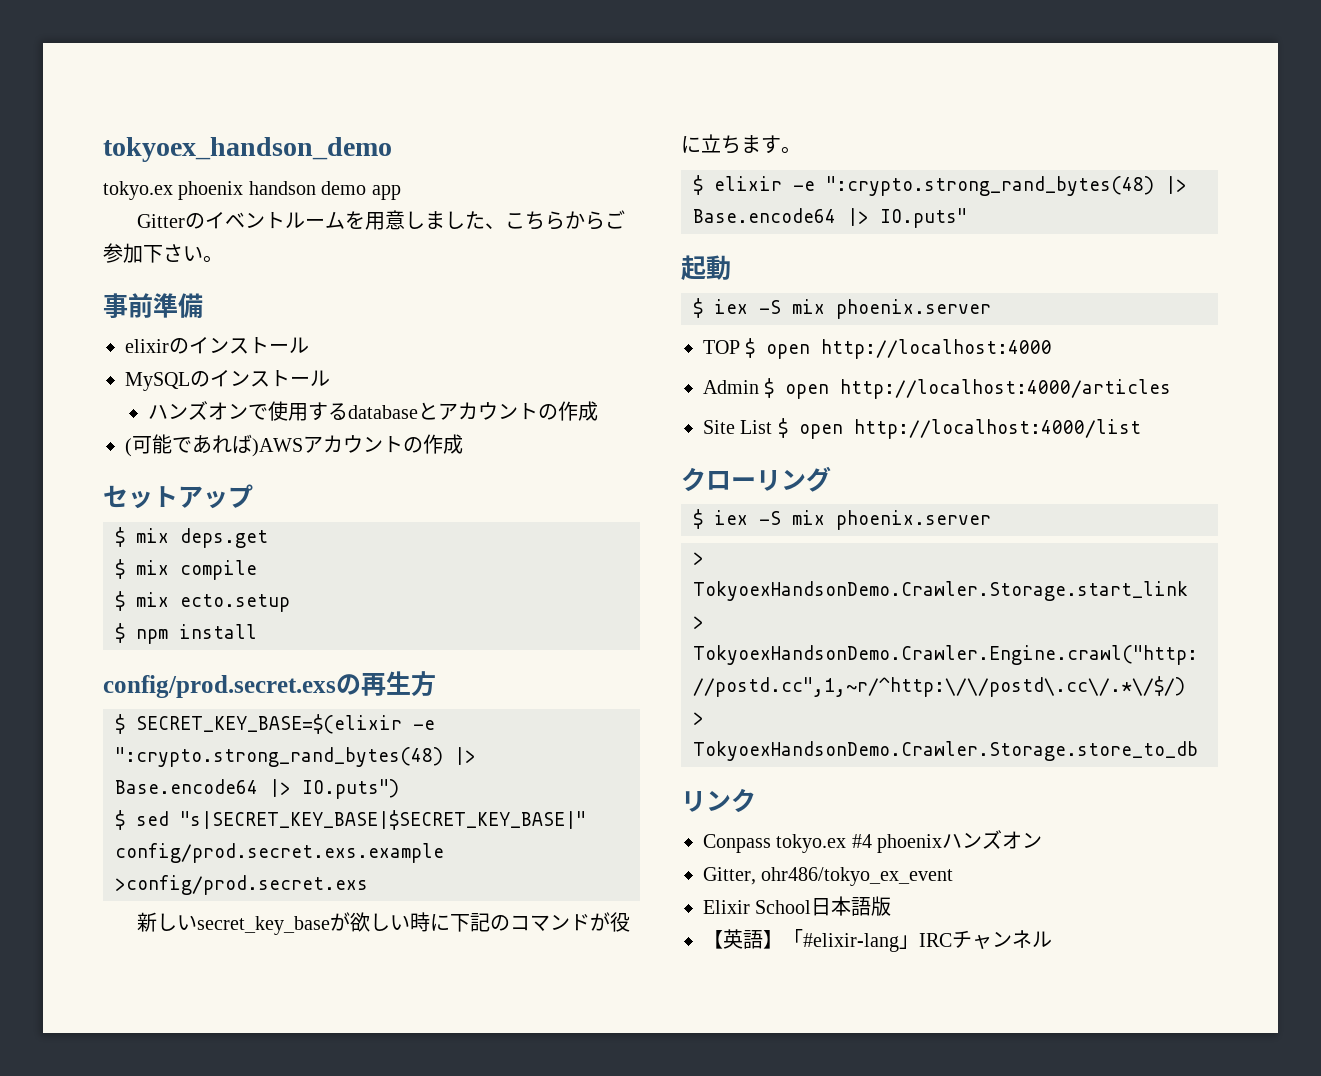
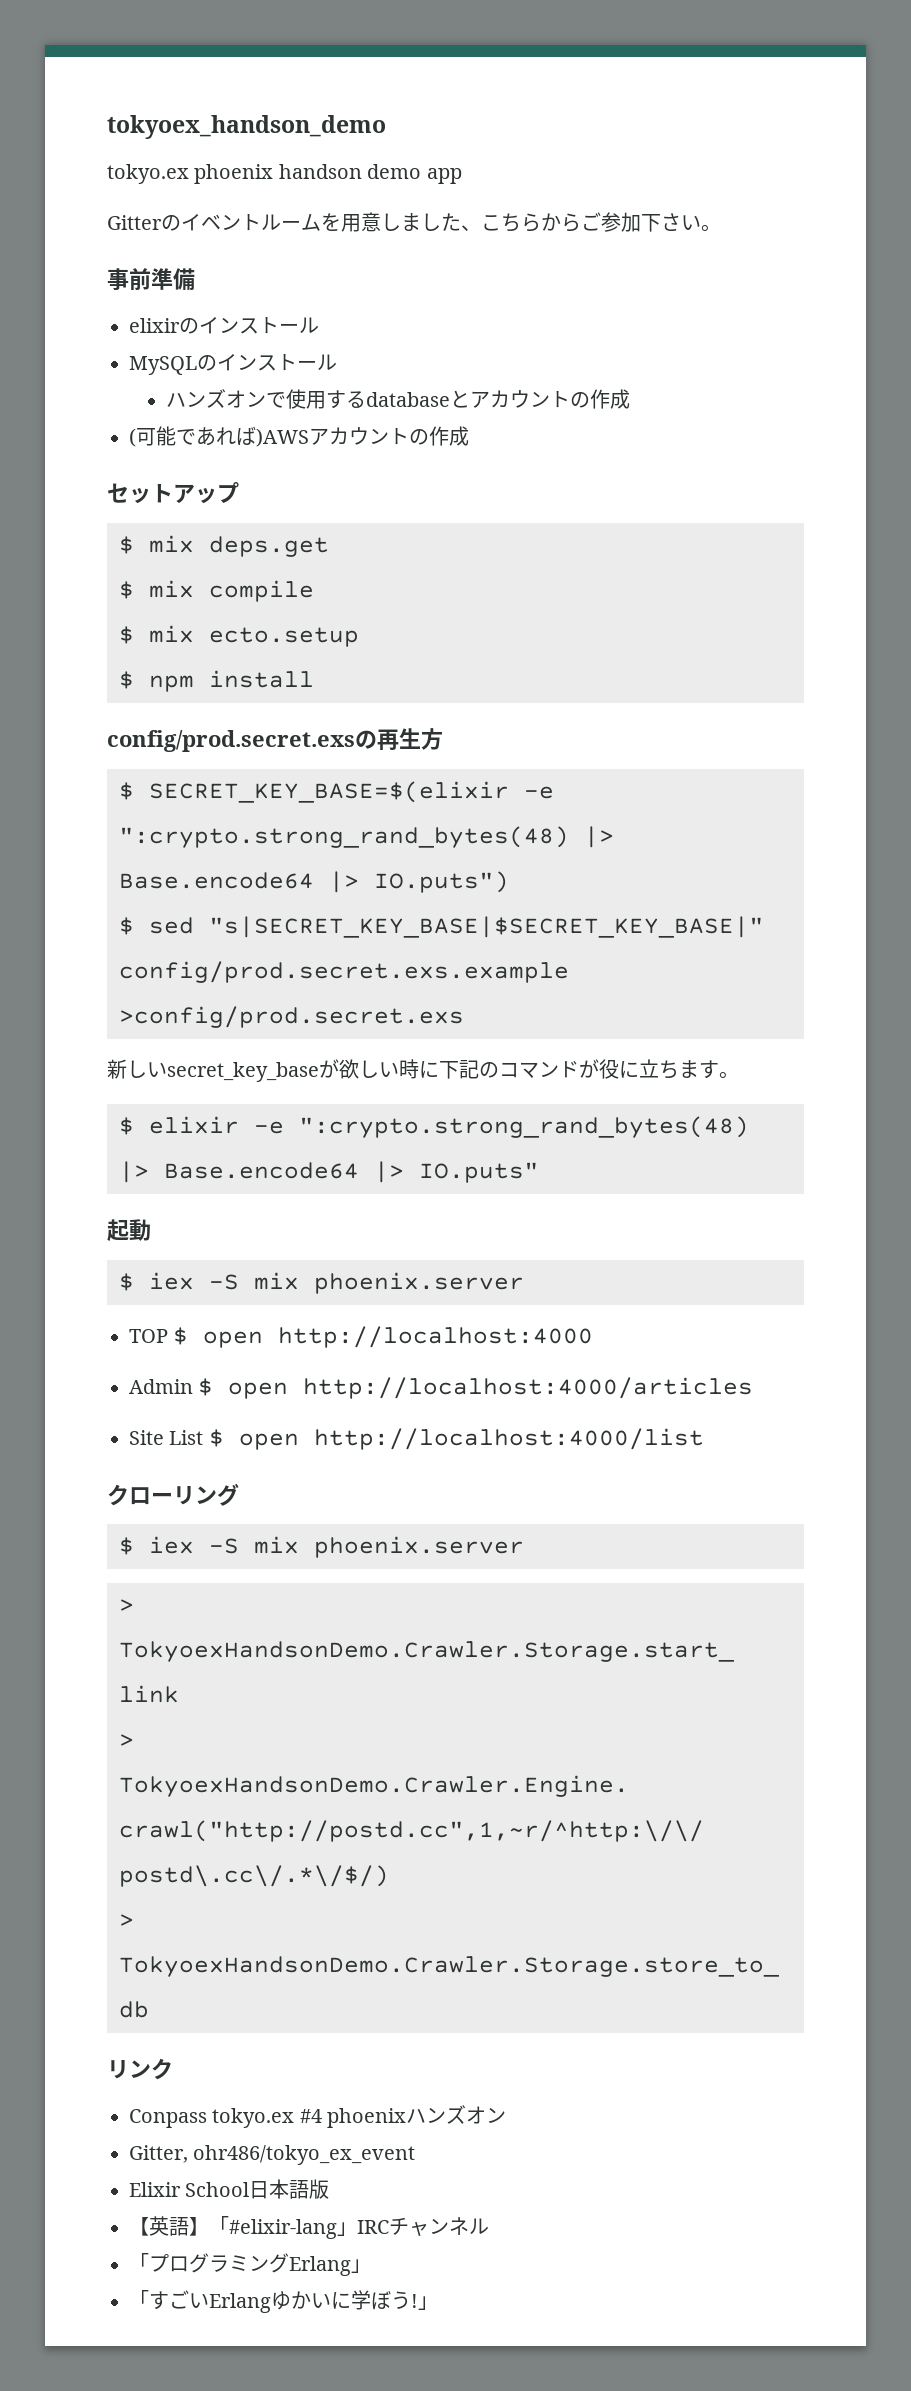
(1052, 939) none -> [129,2253,371,2276] [129,2290,438,2313] // 「プログラミングErlang」 // 「すごいErlangゆかいに学ぼう!」

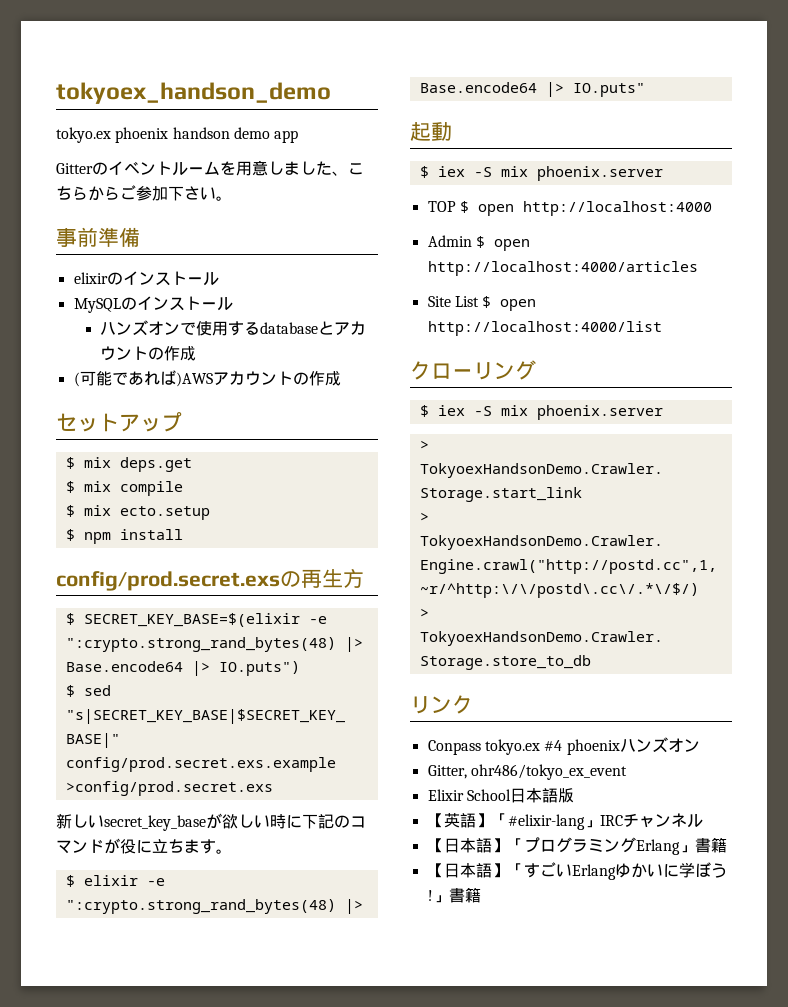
(489, 2226) none -> [427,838,508,853] 【日本語】
(371, 2266) // -> [694,837,727,853] [427,863,508,878] 書籍 // 【日本語】
(438, 2303) none -> [448,887,481,903] 書籍

